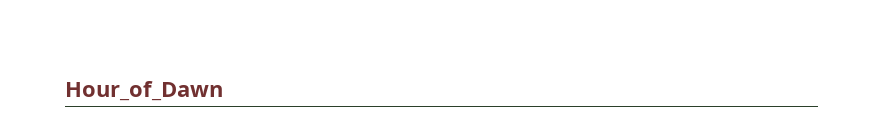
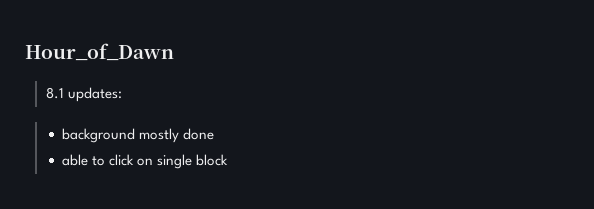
(223, 91) none -> [45,87,122,102] [62,128,215,143] [62,154,229,169] // 8.1 updates: // background mostly done // able to click on single block

